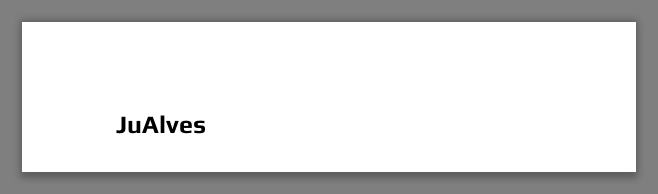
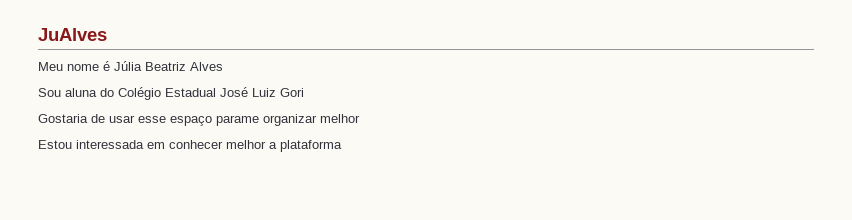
(206, 124) none -> [38,61,223,71] [38,87,304,100] [38,114,360,126] [38,140,342,152] // Meu nome é Júlia Beatriz Alves // Sou aluna do Colégio Estadual José Luiz Gori // Gostaria de usar esse espaço parame organizar melhor // Estou interessada em conhecer melhor a plataforma

